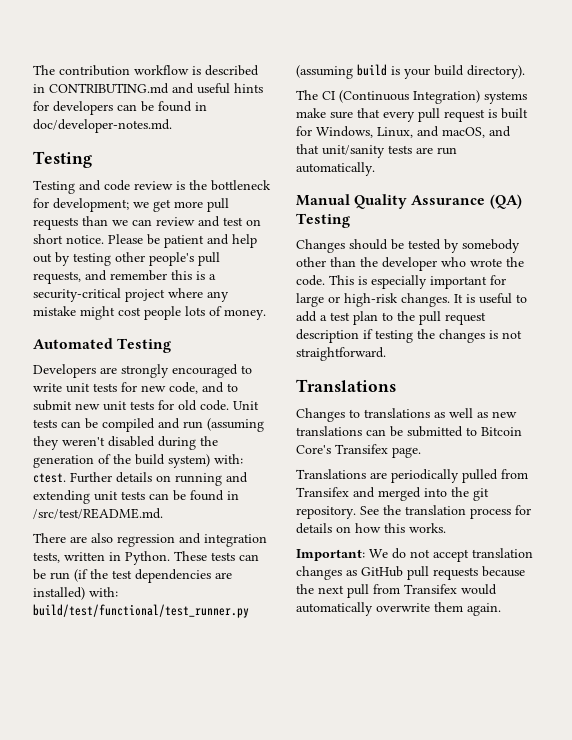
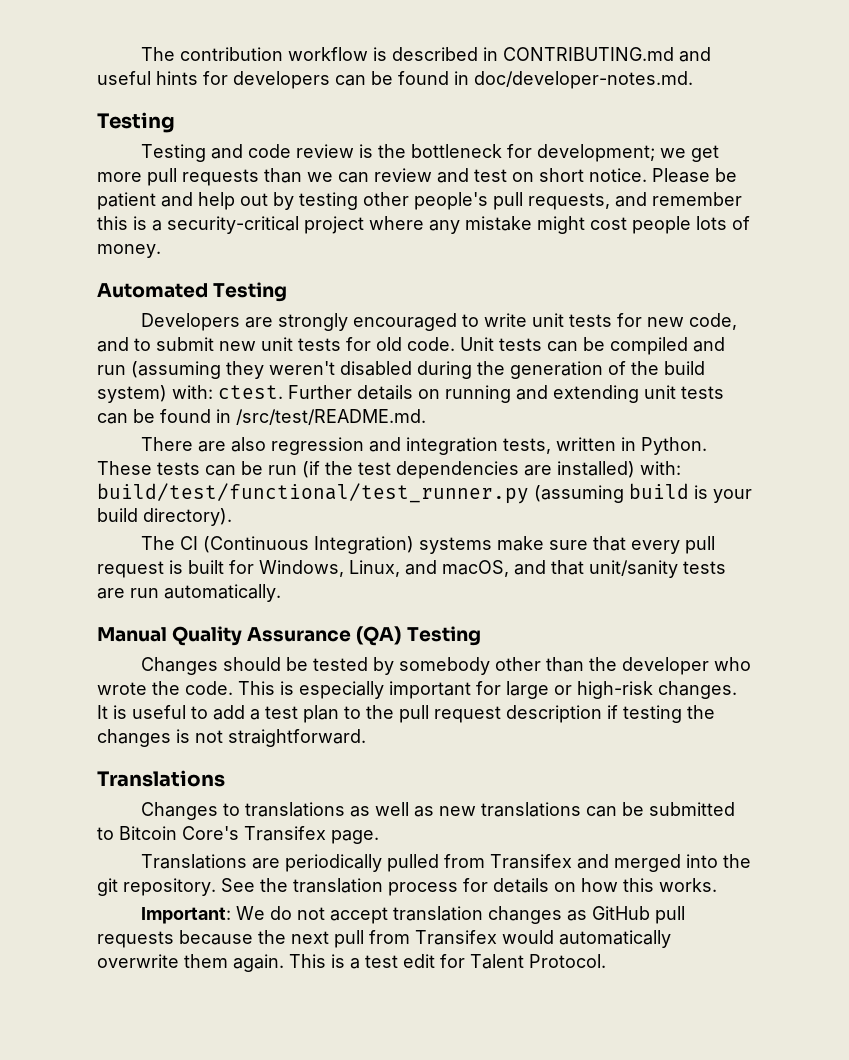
(501, 609) none -> [289,954,606,969] This is a test edit for Talent Protocol.

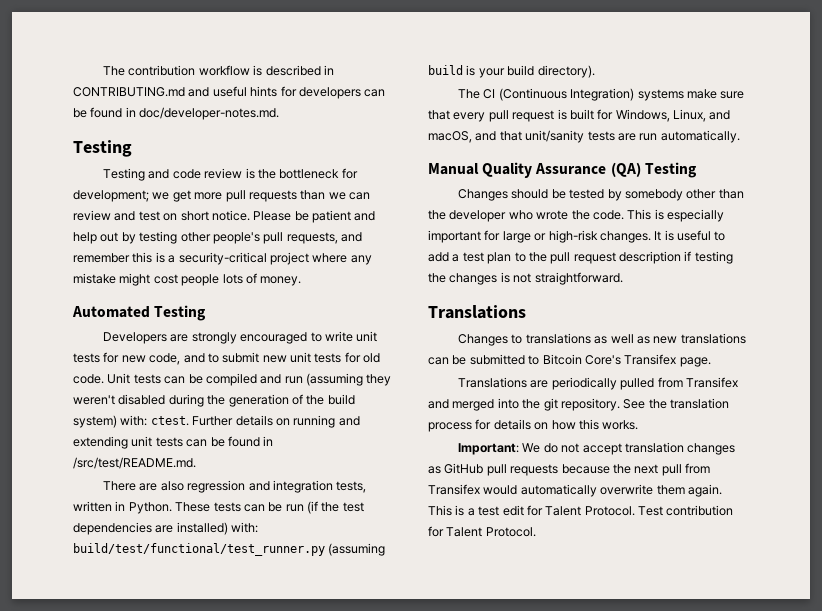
(606, 961) none -> [638,505,734,516] [428,526,536,537] Test contribution for Talent Protocol.

